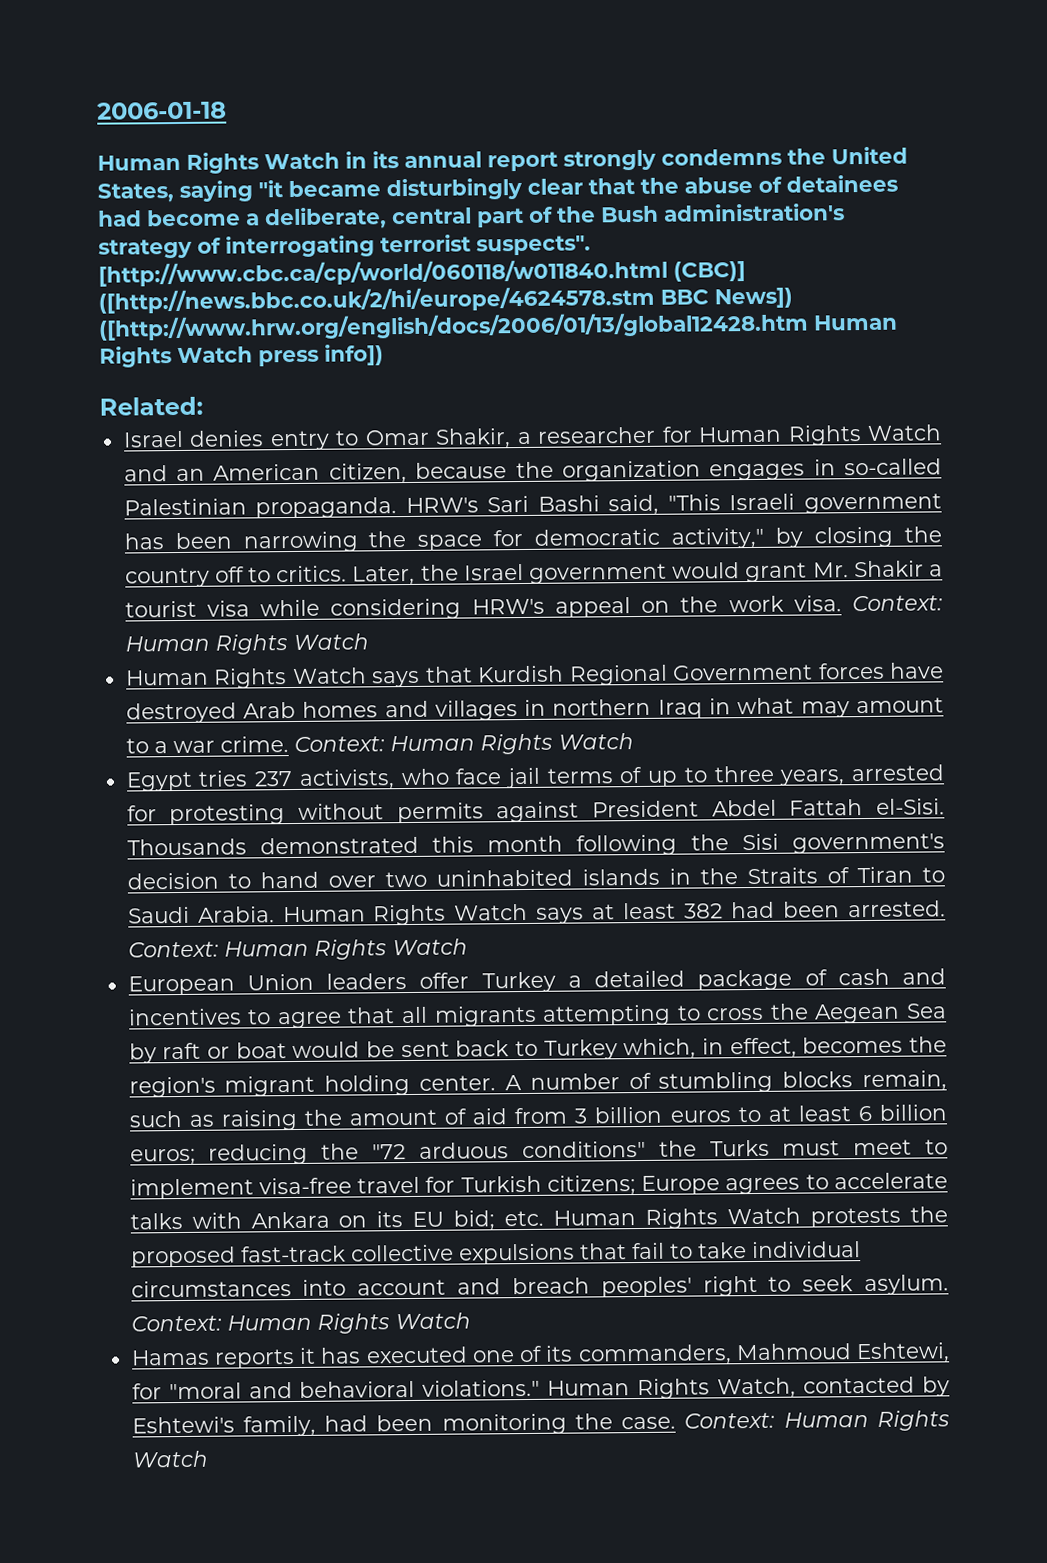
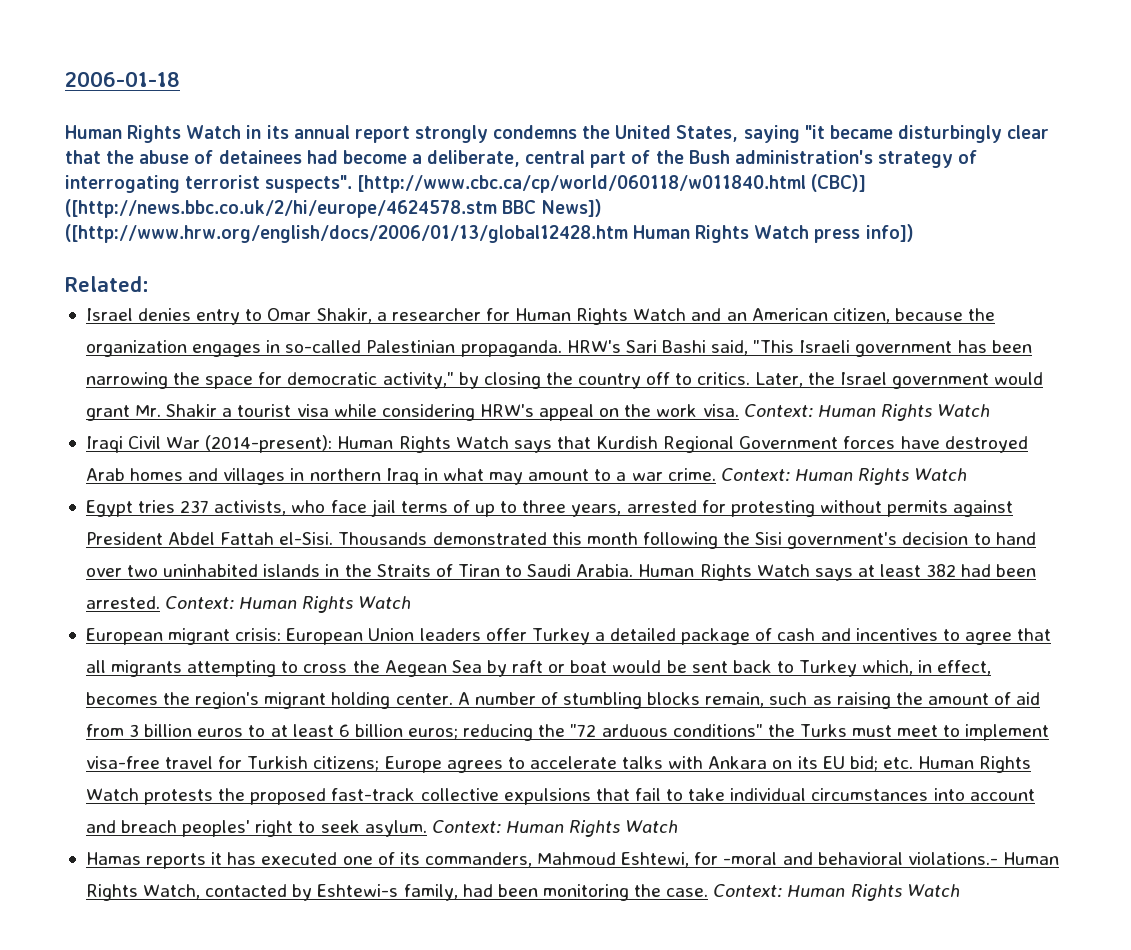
(369, 642) none -> [85,435,333,453] Iraqi Civil War (2014-present):
(235, 985) none -> [168,628,364,645] migrant crisis: European
[168,1382,242,1400] "moral -> [723,852,778,865] -moral
[422,1379,541,1397] violations." -> [907,852,998,865] violations.-
[131,1416,235,1434] Eshtewi's -> [317,884,399,897] Eshtewi-s

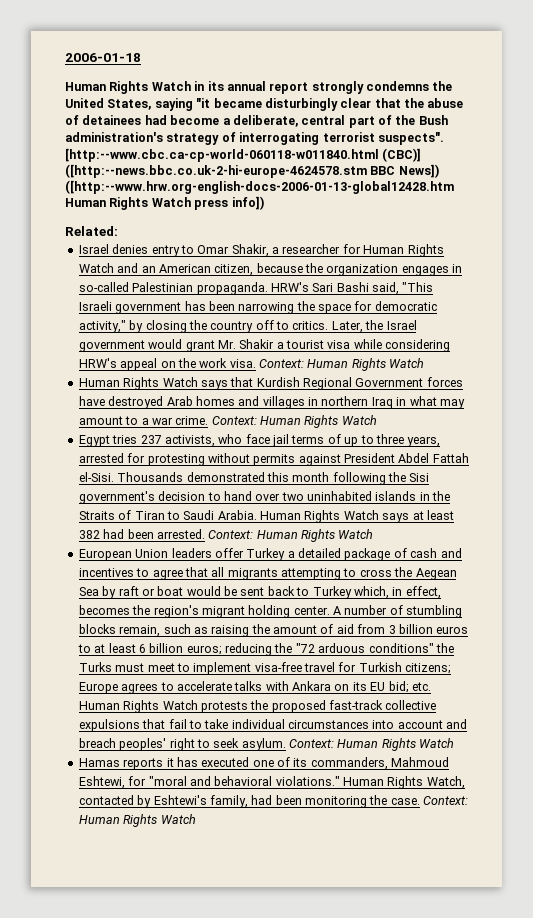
[357,174,867,193] [65,199,497,218] [http://www.cbc.ca/cp/world/060118/w011840.html (CBC)] ([http://news.bbc.co.uk/2/hi/europe/4624578.stm -> [65,148,422,162] [65,164,367,178] [http:--www.cbc.ca-cp-world-060118-w011840.html (CBC)] ([http:--news.bbc.co.uk-2-hi-europe-4624578.stm
[65,224,628,243] ([http://www.hrw.org/english/docs/2006/01/13/global12428.htm -> [65,180,454,194] ([http:--www.hrw.org-english-docs-2006-01-13-global12428.htm
[85,435,333,453] Iraqi Civil War (2014-present): -> (425, 363) none
[168,628,364,645] migrant crisis: European -> (132, 555) none
[723,852,778,865] -moral -> [148,776,187,786] "moral
[907,852,998,865] violations.- -> [275,776,340,786] violations."
[317,884,399,897] Eshtewi-s -> [153,795,207,805] Eshtewi's

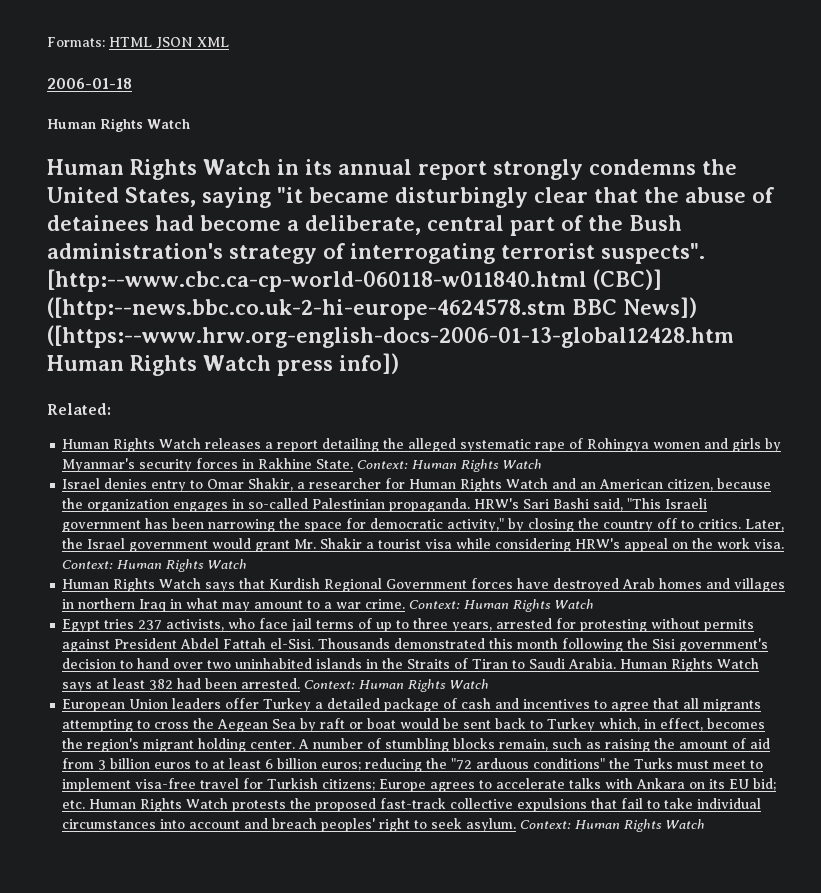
(65, 57) none -> [47,37,229,49] Formats: HTML JSON XML //
(191, 86) none -> [47,159,271,180] // Human Rights Watch
[65,180,454,194] ([http:--www.hrw.org-english-docs-2006-01-13-global12428.htm -> [47,325,734,348] ([https:--www.hrw.org-english-docs-2006-01-13-global12428.htm
(118, 231) none -> [62,438,782,452] [62,458,543,472] // Human Rights Watch releases a report detailing the alleged systematic rape of Rohingya women and girls by Myanmar's security forces in Rakhine State. Context: Human Rights Watch
[78,757,450,770] [78,776,465,789] [78,795,469,808] [78,814,196,827] // Hamas reports it has executed one of its commanders, Mahmoud Eshtewi, for "moral and behavioral violations." Human Rights Watch, contacted by Eshtewi's family, had been monitoring the case. Context: Human Rights Watch -> (706, 824) none

